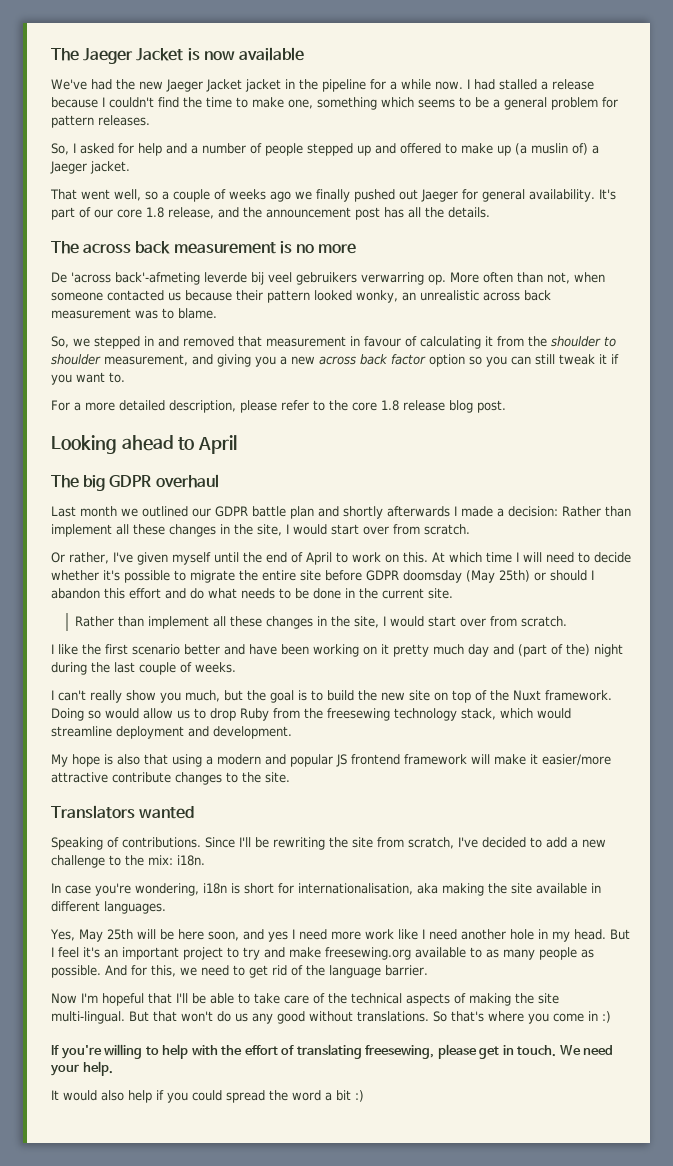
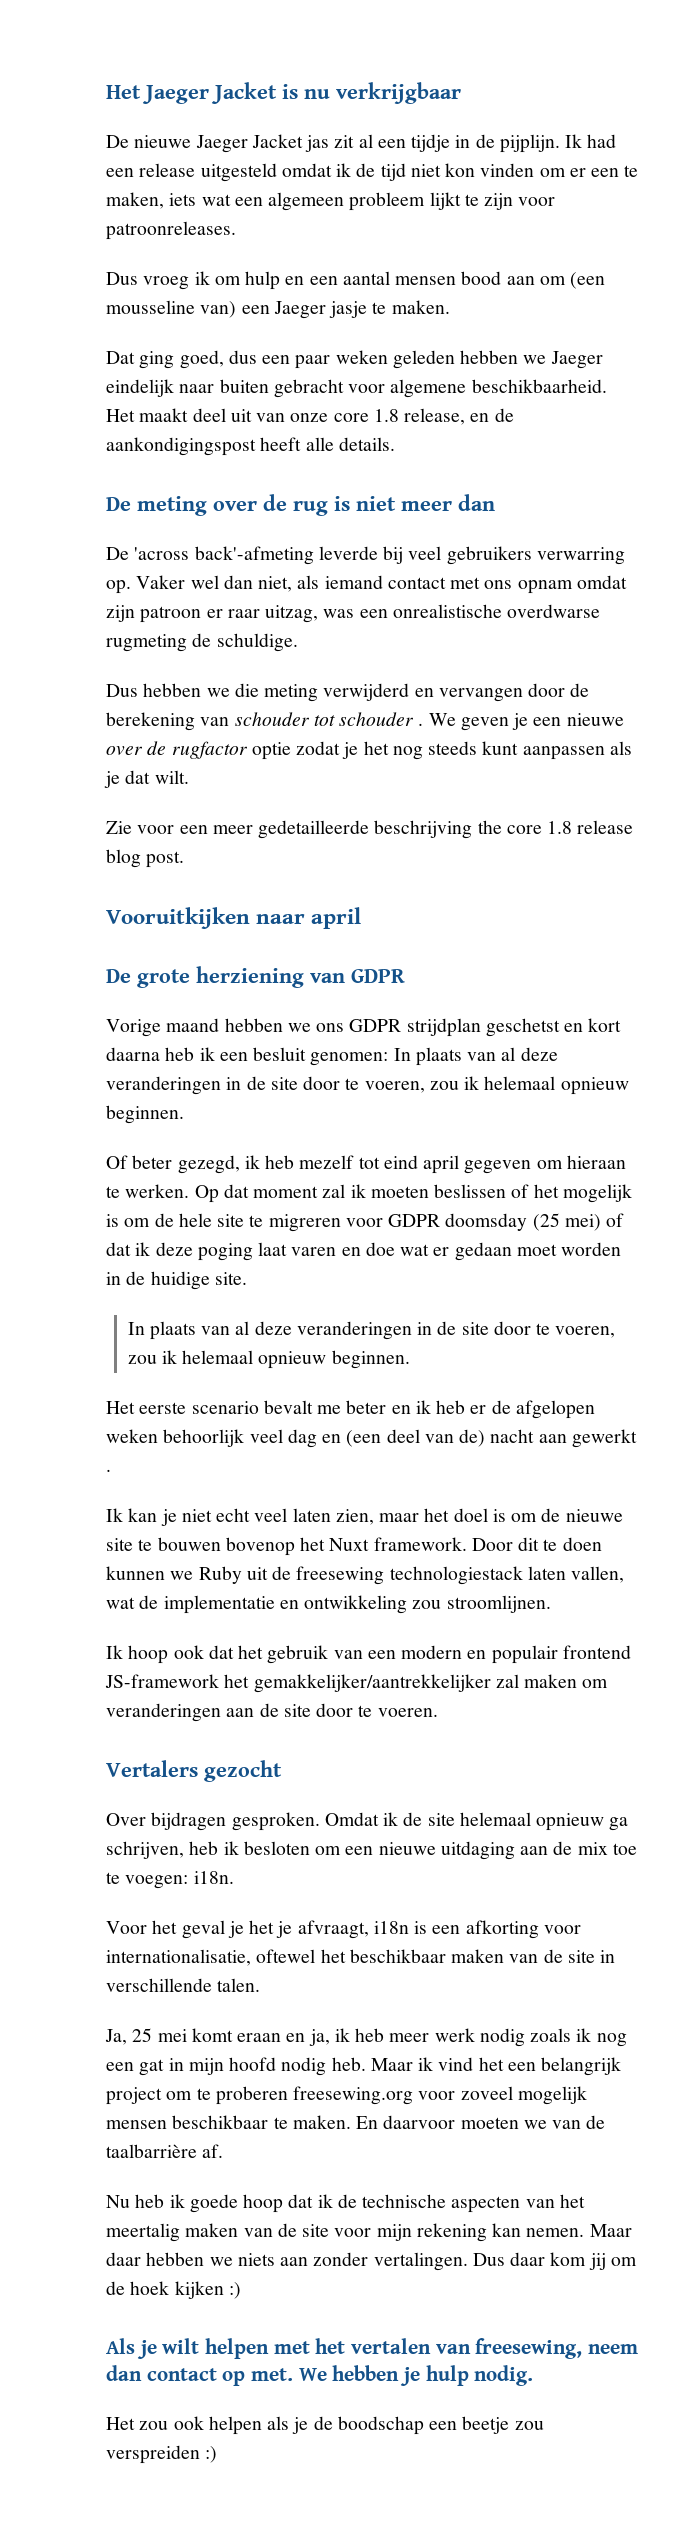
[51,48,79,61] The -> [106,85,141,99] Het
[203,47,304,61] [51,79,594,92] [51,97,618,110] [51,115,150,128] [51,143,599,156] [50,161,130,174] [50,189,616,202] [51,207,490,220] [51,241,357,254] now available // We've had the new Jaeger Jacket jacket in the pipeline for a while now. I had stalled a release because I couldn't find the time to make one, something which seems to be a general problem for pattern releases. // So, I asked for help and a number of people stepped up and offered to make up (a muslin of) a Jaeger jacket. // That went well, so a couple of weeks ago we finally pushed out Jaeger for general availability. It's part of our core 1.8 release, and the announcement post has all the details. // The across back measurement is no more -> [304,82,461,104] [106,134,617,153] [106,163,639,182] [106,192,556,211] [106,221,236,240] [106,271,606,290] [106,300,450,319] [106,350,603,369] [106,379,607,398] [106,408,514,425] [106,437,395,456] [106,494,495,516] nu verkrijgbaar // De nieuwe Jaeger Jacket jas zit al een tijdje in de pijplijn. Ik had een release uitgesteld omdat ik de tijd niet kon vinden om er een te maken, iets wat een algemeen probleem lijkt te zijn voor patroonreleases. // Dus vroeg ik om hulp en een aantal mensen bood aan om (een mousseline van) een Jaeger jasje te maken. // Dat ging goed, dus een paar weken geleden hebben we Jaeger eindelijk naar buiten gebracht voor algemene beschikbaarheid. Het maakt deel uit van onze core 1.8 release, en de aankondigingspost heeft alle details. // De meting over de rug is niet meer dan
[450,272,605,284] [51,290,551,303] [51,308,217,319] [51,336,616,349] [51,354,619,367] [51,372,125,385] [51,400,325,413] More often than not, when someone contacted us because their pattern looked wonky, an unrealistic across back measurement was to blame. // So, we stepped in and removed that measurement in favour of calculating it from the shoulder to shoulder measurement, and giving you a new across back factor option so you can still tweak it if you want to. // For a more detailed description, please refer to -> [136,575,627,594] [106,604,601,623] [106,633,298,652] [106,683,590,702] [106,712,624,731] [106,741,632,760] [104,770,189,788] [106,820,473,839] Vaker wel dan niet, als iemand contact met ons opnam omdat zijn patroon er raar uitzag, was een onrealistische overdwarse rugmeting de schuldige. // Dus hebben we die meting verwijderd en vervangen door de berekening van schouder tot schouder . We geven je een nieuwe over de rugfactor optie zodat je het nog steeds kunt aanpassen als je dat wilt. // Zie voor een meer gedetailleerde beschrijving
[51,435,238,454] [51,474,219,491] [51,506,631,519] [51,524,470,537] [51,552,631,565] [51,570,594,583] [51,588,453,599] [75,616,568,629] [51,644,623,657] [51,662,236,675] [51,690,612,703] [51,708,571,721] [51,726,292,739] [51,754,611,767] [51,772,290,785] [51,805,195,819] [51,837,606,850] [51,855,205,868] [51,883,601,896] [51,901,166,914] [50,929,630,942] [51,947,594,960] [51,965,428,978] [51,993,559,1006] [51,1011,611,1024] [51,1044,614,1059] [50,1061,113,1076] [51,1090,351,1103] Looking ahead to April // The big GDPR overhaul // Last month we outlined our GDPR battle plan and shortly afterwards I made a decision: Rather than implement all these changes in the site, I would start over from scratch. // Or rather, I've given myself until the end of April to work on this. At which time I will need to decide whether it's possible to migrate the entire site before GDPR doomsday (May 25th) or should I abandon this effort and do what needs to be done in the current site. // Rather than implement all these changes in the site, I would start over from scratch. // I like the first scenario better and have been working on it pretty much day and (part of the) night during the last couple of weeks. // I can't really show you much, but the goal is to build the new site on top of the Nuxt framework. Doing so would allow us to drop Ruby from the freesewing technology stack, which would streamline deployment and development. // My hope is also that using a modern and popular JS frontend framework will make it easier/more attractive contribute changes to the site. // Translators wanted // Speaking of contributions. Since I'll be rewriting the site from scratch, I've decided to add a new challenge to the mix: i18n. // In case you're wondering, i18n is short for internationalisation, aka making the site available in different languages. // Yes, May 25th will be here soon, and yes I need more work like I need another hole in my head. But I feel it's an important project to try and make freesewing.org available to as many people as possible. And for this, we need to get rid of the language barrier. // Now I'm hopeful that I'll be able to take care of the technical aspects of making the site multi-lingual. But that won't do us any good without translations. So that's where you come in :) // If you're willing to help with the effort of translating freesewing, please get in touch. We need your help. // It would also help if you could spread the word a bit -> [106,907,362,929] [106,966,405,988] [106,1018,622,1037] [106,1047,558,1066] [106,1076,629,1095] [106,1105,184,1124] [106,1155,626,1174] [106,1184,632,1203] [106,1213,625,1232] [106,1242,622,1261] [106,1271,247,1290] [127,1321,616,1340] [127,1350,410,1369] [106,1400,595,1419] [106,1429,637,1448] [106,1469,111,1472] [106,1508,623,1526] [106,1537,602,1556] [106,1566,625,1585] [106,1595,551,1614] [106,1645,631,1664] [105,1674,609,1693] [106,1703,438,1722] [106,1760,282,1782] [106,1812,629,1831] [106,1841,637,1860] [106,1871,234,1889] [106,1920,581,1939] [106,1949,616,1966] [106,1978,261,1992] [105,2028,627,2047] [106,2057,622,2076] [106,2086,587,2105] [106,2115,606,2129] [106,2144,224,2158] [106,2194,585,2213] [106,2223,632,2242] [106,2252,637,2271] [106,2281,241,2299] [106,2338,639,2359] [106,2365,534,2386] [106,2416,544,2435] [106,2445,200,2464] Vooruitkijken naar april // De grote herziening van GDPR // Vorige maand hebben we ons GDPR strijdplan geschetst en kort daarna heb ik een besluit genomen: In plaats van al deze veranderingen in de site door te voeren, zou ik helemaal opnieuw beginnen. // Of beter gezegd, ik heb mezelf tot eind april gegeven om hieraan te werken. Op dat moment zal ik moeten beslissen of het mogelijk is om de hele site te migreren voor GDPR doomsday (25 mei) of dat ik deze poging laat varen en doe wat er gedaan moet worden in de huidige site. // In plaats van al deze veranderingen in de site door te voeren, zou ik helemaal opnieuw beginnen. // Het eerste scenario bevalt me beter en ik heb er de afgelopen weken behoorlijk veel dag en (een deel van de) nacht aan gewerkt . // Ik kan je niet echt veel laten zien, maar het doel is om de nieuwe site te bouwen bovenop het Nuxt framework. Door dit te doen kunnen we Ruby uit de freesewing technologiestack laten vallen, wat de implementatie en ontwikkeling zou stroomlijnen. // Ik hoop ook dat het gebruik van een modern en populair frontend JS-framework het gemakkelijker/aantrekkelijker zal maken om veranderingen aan de site door te voeren. // Vertalers gezocht // Over bijdragen gesproken. Omdat ik de site helemaal opnieuw ga schrijven, heb ik besloten om een nieuwe uitdaging aan de mix toe te voegen: i18n. // Voor het geval je het je afvraagt, i18n is een afkorting voor internationalisatie, oftewel het beschikbaar maken van de site in verschillende talen. // Ja, 25 mei komt eraan en ja, ik heb meer werk nodig zoals ik nog een gat in mijn hoofd nodig heb. Maar ik vind het een belangrijk project om te proberen freesewing.org voor zoveel mogelijk mensen beschikbaar te maken. En daarvoor moeten we van de taalbarrière af. // Nu heb ik goede hoop dat ik de technische aspecten van het meertalig maken van de site voor mijn rekening kan nemen. Maar daar hebben we niets aan zonder vertalingen. Dus daar kom jij om de hoek kijken :) // Als je wilt helpen met het vertalen van freesewing, neem dan contact op met. We hebben je hulp nodig. // Het zou ook helpen als je de boodschap een beetje zou verspreiden

